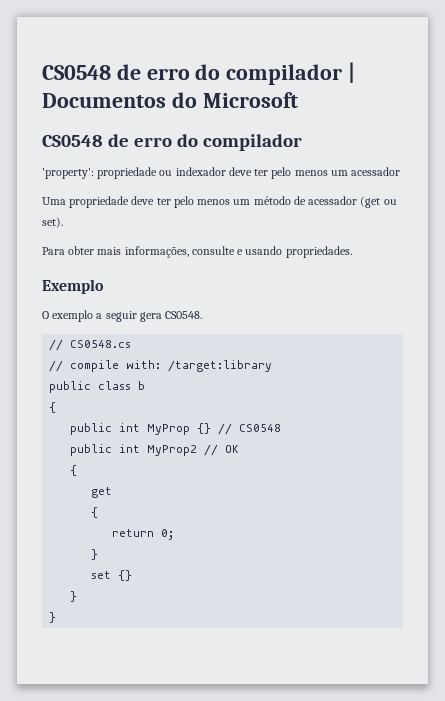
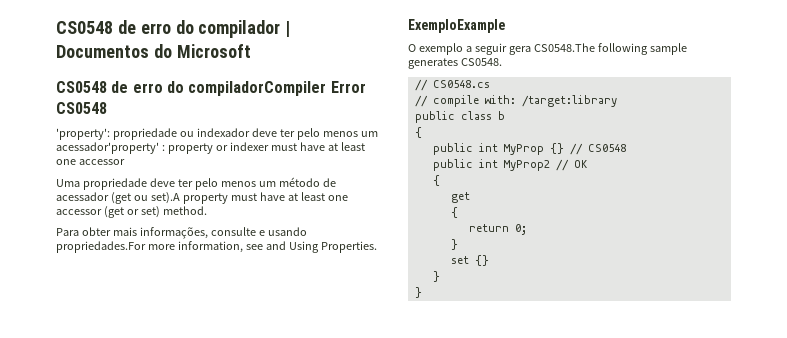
[202,134,302,151] compilador -> [188,81,366,96] [56,102,107,114] compiladorCompiler Error CS0548
[351,167,401,176] acessador -> [56,142,365,154] [56,159,125,165] acessador'property' : property or indexer must have at least one accessor
[42,217,63,228] set). -> [150,192,348,204] [56,206,207,218] set).A property must have at least one accessor (get or set) method.
[285,246,352,258] [42,279,104,294] propriedades. // Exemplo -> [56,241,377,253] [408,19,505,33] propriedades.For more information, see and Using Properties. // ExemploExample
(162, 317) none -> [533,43,687,55] [408,58,458,69] CS0548.The following sample generates

